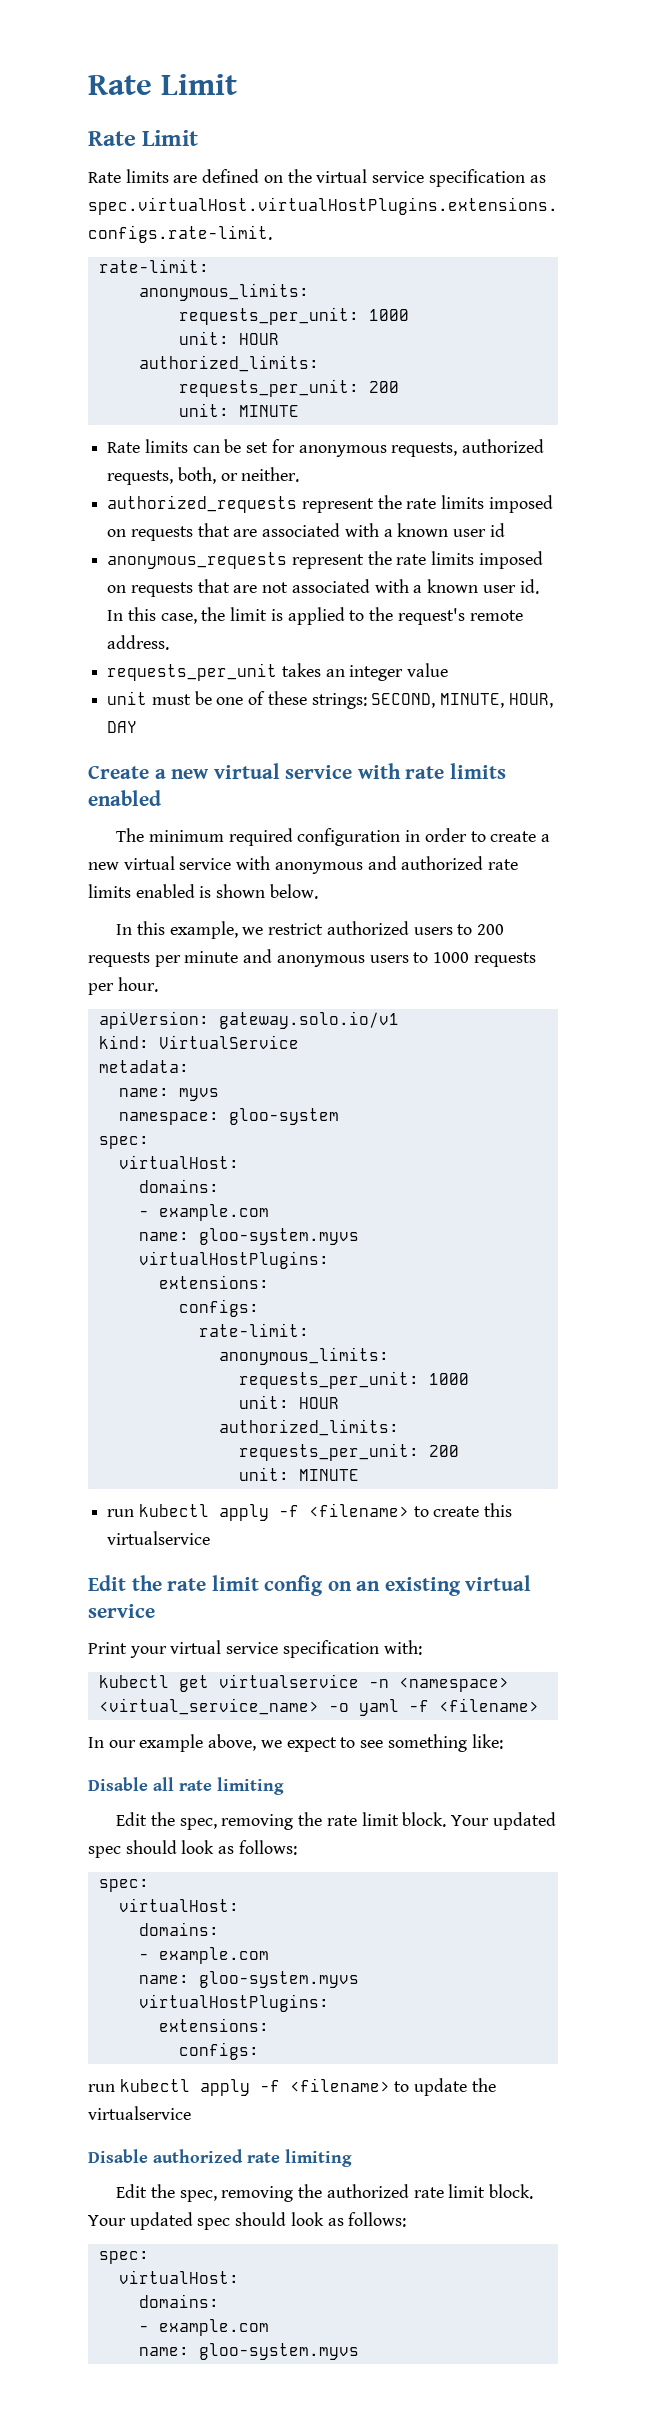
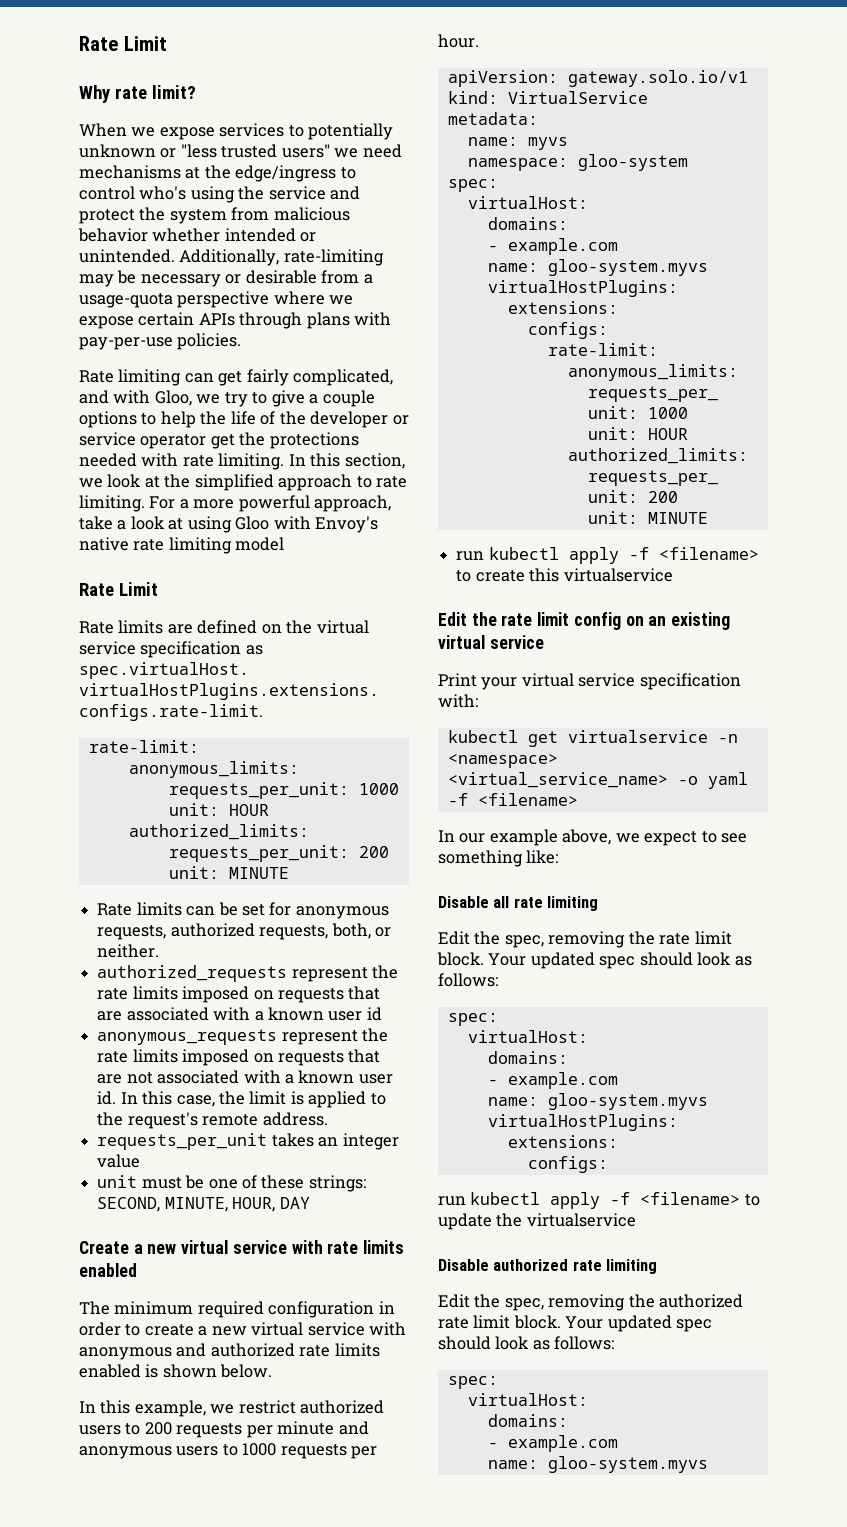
[88,74,237,95] Rate Limit -> [79,36,167,51] [79,85,196,103] [79,123,394,140] [79,144,402,158] [79,165,356,182] [79,186,361,203] [79,207,350,224] [78,228,317,242] [79,249,384,266] [79,270,373,287] [79,291,354,308] [79,312,392,329] [79,333,242,350] [79,369,394,386] [79,390,375,407] [79,411,409,428] [79,432,359,449] [79,453,405,470] [79,474,408,491] [79,495,392,512] [79,516,379,533] [79,537,285,554] Rate Limit // Why rate limit? // When we expose services to potentially unknown or "less trusted users" we need mechanisms at the edge/ingress to control who's using the service and protect the system from malicious behavior whether intended or unintended. Additionally, rate-limiting may be necessary or desirable from a usage-quota perspective where we expose certain APIs through plans with pay-per-use policies. // Rate limiting can get fairly complicated, and with Gloo, we try to give a couple options to help the life of the developer or service operator get the protections needed with rate limiting. In this section, we look at the simplified approach to rate limiting. For a more powerful approach, take a look at using Gloo with Envoy's native rate limiting model

